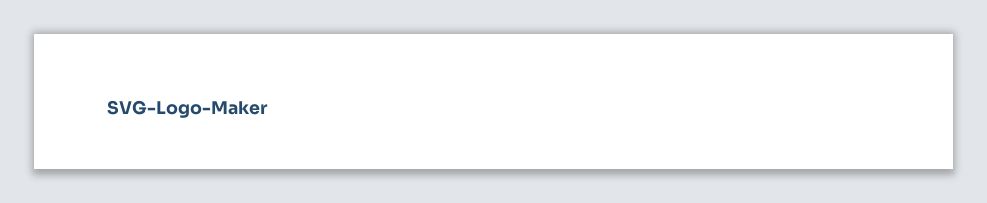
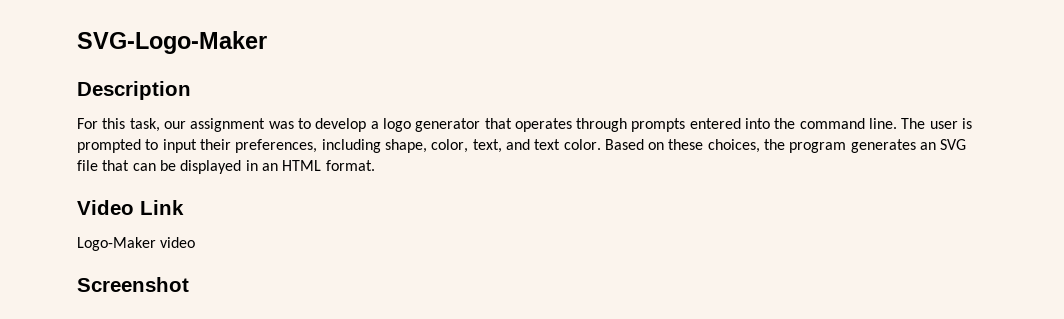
(268, 109) none -> [77,81,191,100] [77,118,973,132] [77,139,967,153] [77,160,375,174] [77,200,184,215] [77,237,196,251] [77,277,189,292] // Description // For this task, our assignment was to develop a logo generator that operates through prompts entered into the command line. The user is prompted to input their preferences, including shape, color, text, and text color. Based on these choices, the program generates an SVG file that can be displayed in an HTML format. // Video Link // Logo-Maker video // Screenshot

